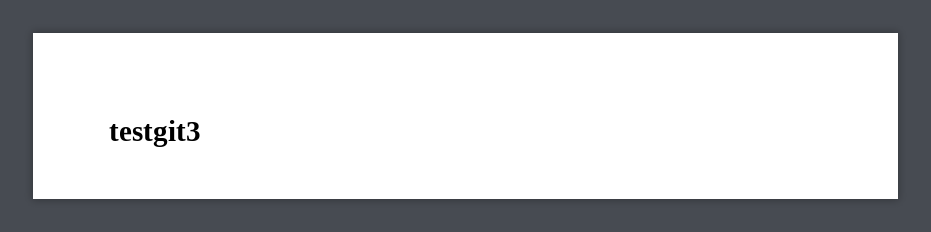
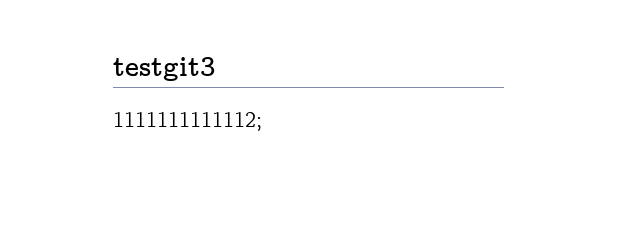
(201, 133) none -> [113,112,262,131] // 1111111111112;

